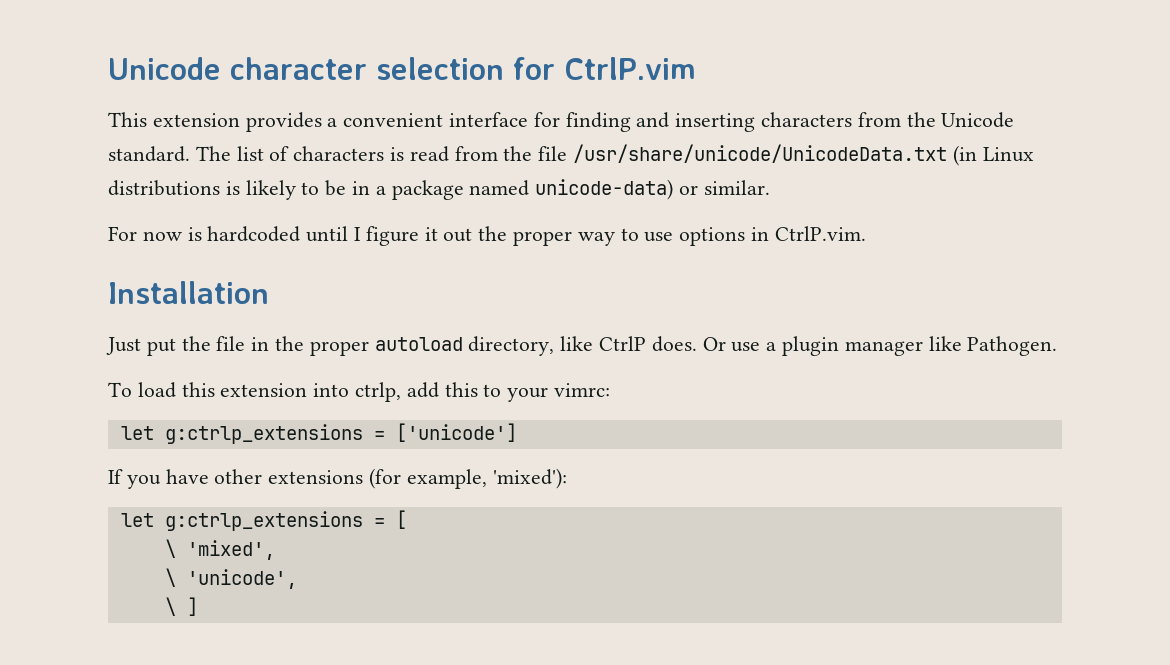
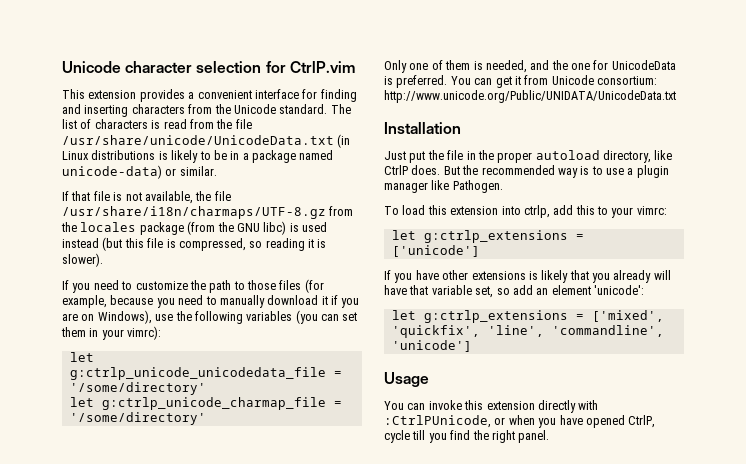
[108,226,866,246] For now is hardcoded until I figure it out the proper way to use options in CtrlP.vim. -> [62,191,231,204] [62,206,354,219] [61,221,327,235] [62,237,327,251] [62,253,103,267] [62,279,324,293] [62,295,360,308] [62,310,358,324] [61,326,162,340] [69,352,94,362] [69,367,342,380] [69,382,206,395] [69,397,342,410] [69,412,206,425] [384,60,676,73] [384,75,657,88] [384,90,676,103] If that file is not available, the file /usr/share/i18n/charmaps/UTF-8.gz from the locales package (from the GNU libc) is used instead (but this file is compressed, so reading it is slower). // If you need to customize the path to those files (for example, because you need to manually download it if you are on Windows), use the following variables (you can set them in your vimrc): // let g:ctrlp_unicode_unicodedata_file = '/some/directory' // let g:ctrlp_unicode_charmap_file = '/some/directory' // Only one of them is needed, and the one for UnicodeData is preferred. You can get it from Unicode consortium: http://www.unicode.org/Public/UNIDATA/UnicodeData.txt
[702,337,726,351] Or -> [443,165,603,178] But the recommended way is to
[369,468,567,489] [120,510,407,531] [164,539,275,560] [164,568,297,589] [164,597,198,616] (for example, 'mixed'): // let g:ctrlp_extensions = [ // \ 'mixed', // \ 'unicode', // \ ] -> [528,270,671,283] [384,285,644,298] [391,310,664,323] [391,325,664,338] [391,340,472,352] [384,372,429,387] [384,400,599,413] [384,415,656,428] [384,430,550,443] is likely that you already will have that variable set, so add an element 'unicode': // let g:ctrlp_extensions = ['mixed', 'quickfix', 'line', 'commandline', 'unicode'] // Usage // You can invoke this extension directly with :CtrlPUnicode, or when you have opened CtrlP, cycle till you find the right panel.

